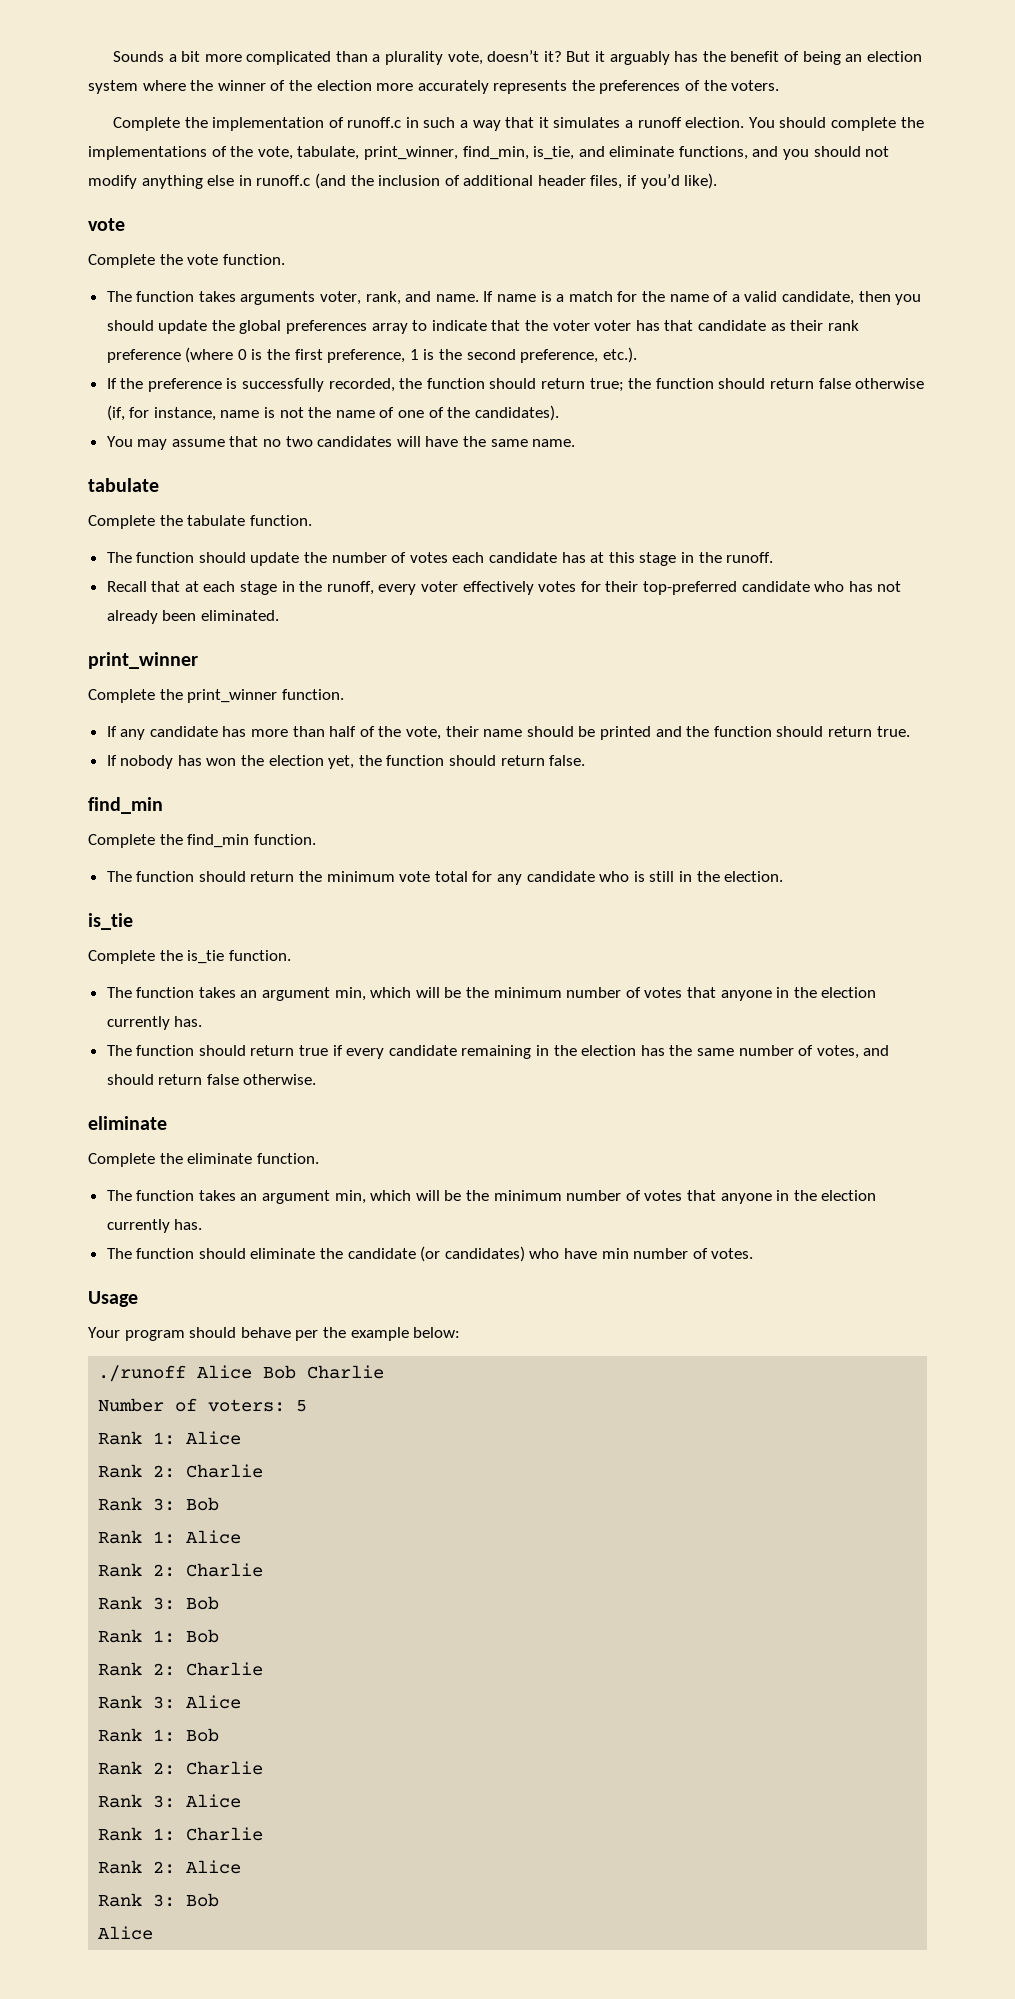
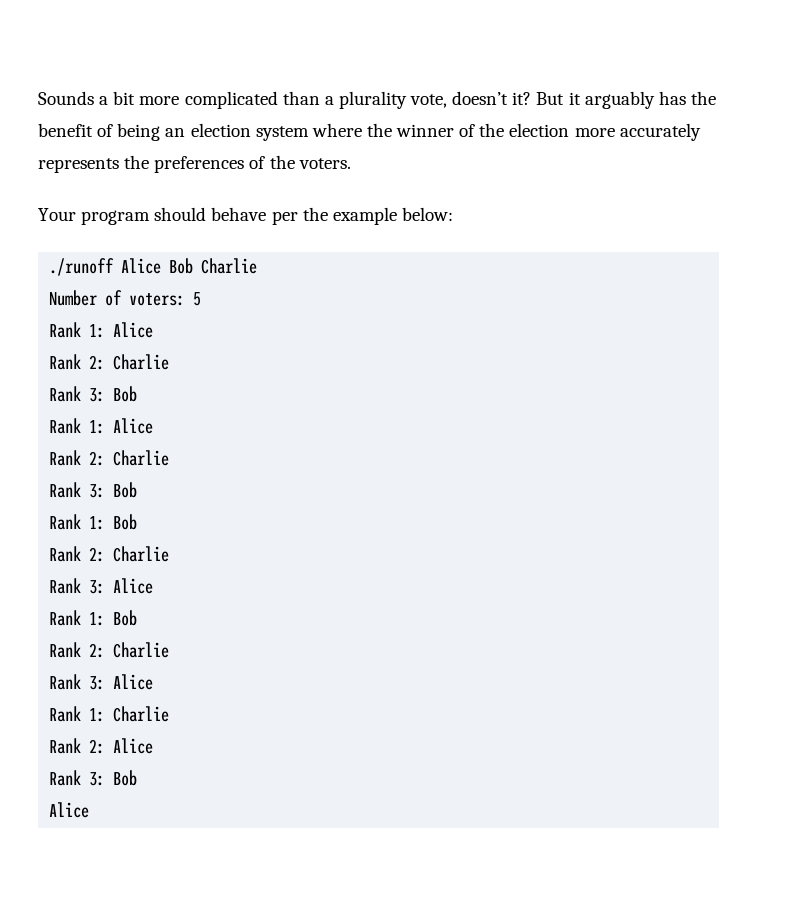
[112,117,924,131] [88,146,890,160] [88,173,718,189] [88,218,125,231] [88,254,285,268] [106,291,922,305] [106,320,859,334] [106,347,637,363] [106,378,925,392] [106,405,559,421] [106,436,576,450] [88,478,159,492] [88,515,312,529] [106,552,774,566] [106,581,902,595] [106,610,279,624] [88,652,198,669] [88,689,344,703] [106,726,910,740] [106,755,586,769] [88,797,163,814] [88,834,316,848] [106,871,784,885] [88,913,133,930] [88,950,291,964] [106,987,877,1001] [106,1016,203,1030] [106,1045,890,1059] [106,1074,317,1085] [88,1116,167,1130] [88,1153,319,1167] [106,1190,877,1204] [106,1219,203,1233] [106,1246,754,1262] [88,1291,138,1307] // Complete the implementation of runoff.c in such a way that it simulates a runoff election. You should complete the implementations of the vote, tabulate, print_winner, find_min, is_tie, and eliminate functions, and you should not modify anything else in runoff.c (and the inclusion of additional header files, if you’d like). // vote // Complete the vote function. // The function takes arguments voter, rank, and name. If name is a match for the name of a valid candidate, then you should update the global preferences array to indicate that the voter voter has that candidate as their rank preference (where 0 is the first preference, 1 is the second preference, etc.). // If the preference is successfully recorded, the function should return true; the function should return false otherwise (if, for instance, name is not the name of one of the candidates). // You may assume that no two candidates will have the same name. // tabulate // Complete the tabulate function. // The function should update the number of votes each candidate has at this stage in the runoff. // Recall that at each stage in the runoff, every voter effectively votes for their top-preferred candidate who has not already been eliminated. // print_winner // Complete the print_winner function. // If any candidate has more than half of the vote, their name should be printed and the function should return true. // If nobody has won the election yet, the function should return false. // find_min // Complete the find_min function. // The function should return the minimum vote total for any candidate who is still in the election. // is_tie // Complete the is_tie function. // The function takes an argument min, which will be the minimum number of votes that anyone in the election currently has. // The function should return true if every candidate remaining in the election has the same number of votes, and should return false otherwise. // eliminate // Complete the eliminate function. // The function takes an argument min, which will be the minimum number of votes that anyone in the election currently has. // The function should eliminate the candidate (or candidates) who have min number of votes. // Usage -> (351, 163) none

